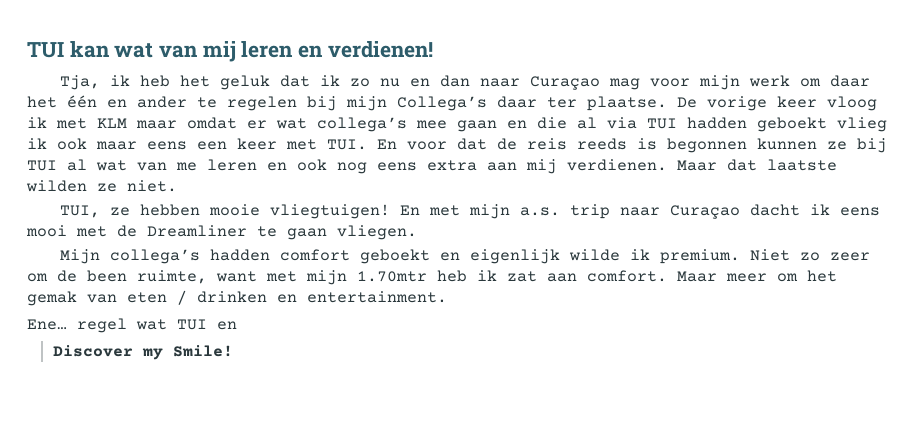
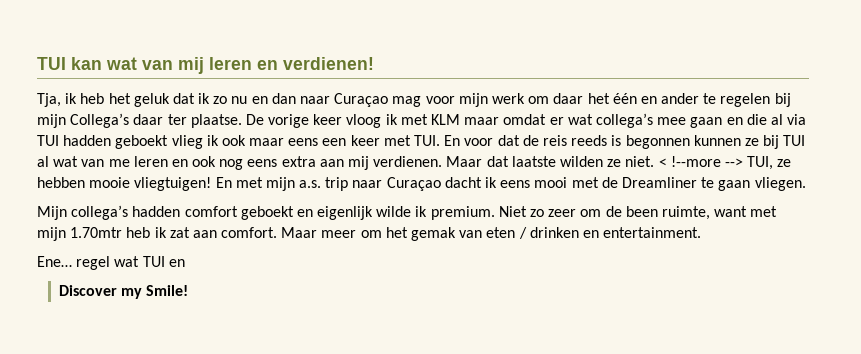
(177, 186) // -> [658,156,743,167] < !--more -->

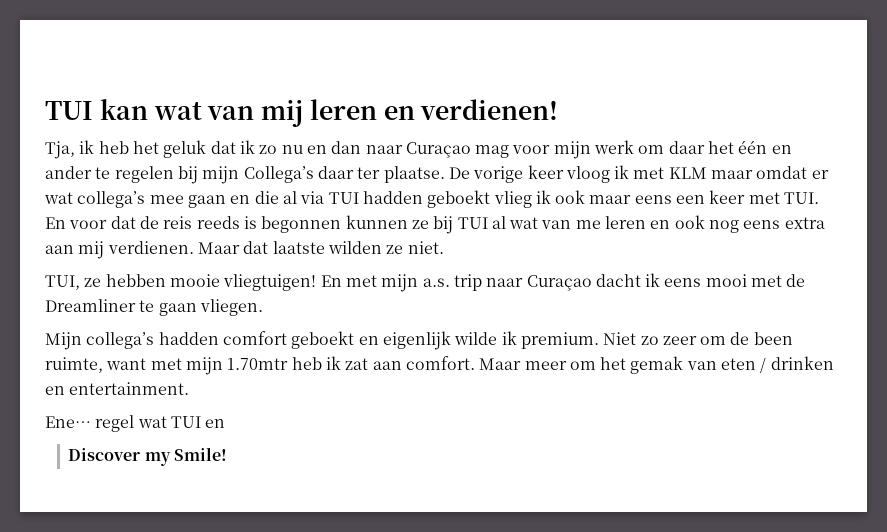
[658,156,743,167] < !--more --> -> (444, 247) //

